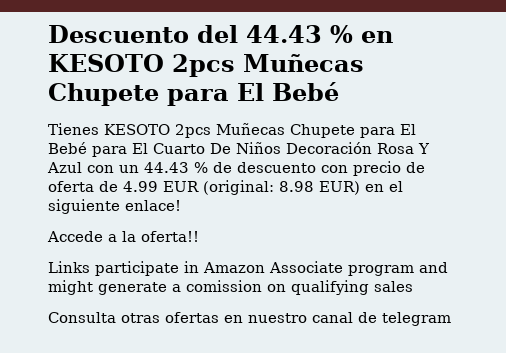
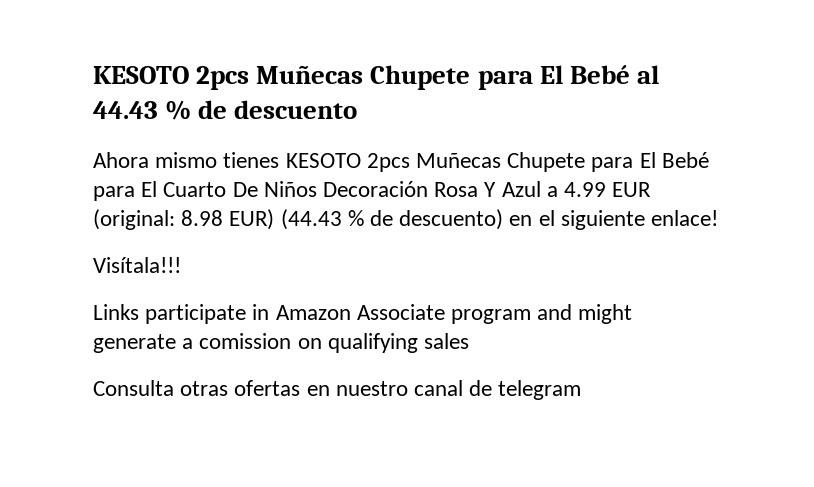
[48,25,393,43] [48,54,364,77] [48,82,339,106] [48,123,99,135] Descuento del 44.43 % en KESOTO 2pcs Muñecas Chupete para El Bebé // Tienes -> [93,65,660,90] [93,100,358,120] [93,152,280,168] KESOTO 2pcs Muñecas Chupete para El Bebé al 44.43 % de descuento // Ahora mismo tienes
[87,161,425,176] [48,181,118,192] con un 44.43 % de descuento con precio de oferta de -> [546,186,558,197] a
(360, 188) none -> [280,209,504,230] (44.43 % de descuento)
[47,231,199,242] Accede a la oferta!! -> [93,257,181,273] Visítala!!!

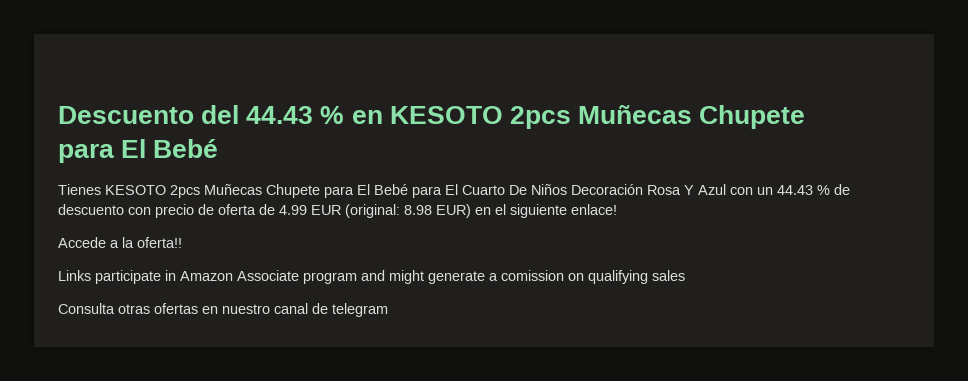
[93,65,660,90] [93,100,358,120] [93,152,280,168] KESOTO 2pcs Muñecas Chupete para El Bebé al 44.43 % de descuento // Ahora mismo tienes -> [58,105,806,129] [58,139,219,163] [58,184,101,195] Descuento del 44.43 % en KESOTO 2pcs Muñecas Chupete para El Bebé // Tienes
[546,186,558,197] a -> [730,184,850,195] [58,204,275,218] con un 44.43 % de descuento con precio de oferta de
[280,209,504,230] (44.43 % de descuento) -> (471, 211) none
[93,257,181,273] Visítala!!! -> [58,237,182,248] Accede a la oferta!!

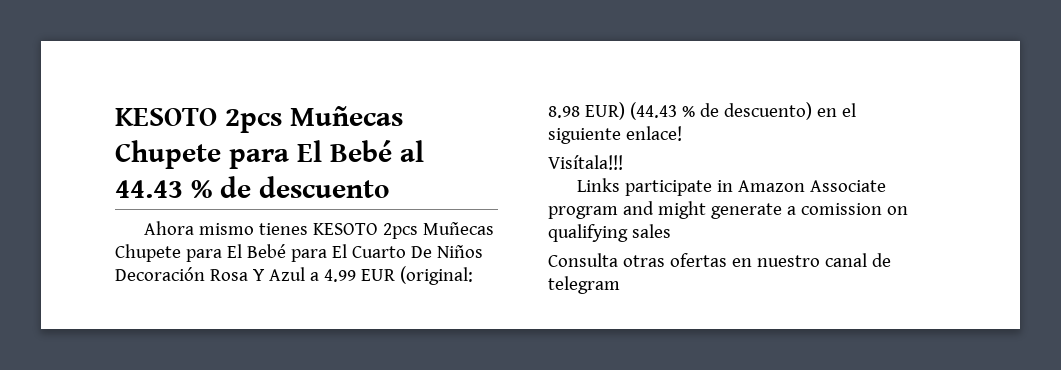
[58,105,806,129] [58,139,219,163] [58,184,101,195] Descuento del 44.43 % en KESOTO 2pcs Muñecas Chupete para El Bebé // Tienes -> [115,106,403,133] [115,140,424,169] [115,176,389,198] [143,221,308,235] KESOTO 2pcs Muñecas Chupete para El Bebé al 44.43 % de descuento // Ahora mismo tienes
[730,184,850,195] [58,204,275,218] con un 44.43 % de descuento con precio de oferta de -> [309,272,319,281] a
(471, 211) none -> [629,102,812,120] (44.43 % de descuento)
[58,237,182,248] Accede a la oferta!! -> [548,155,623,170] Visítala!!!

